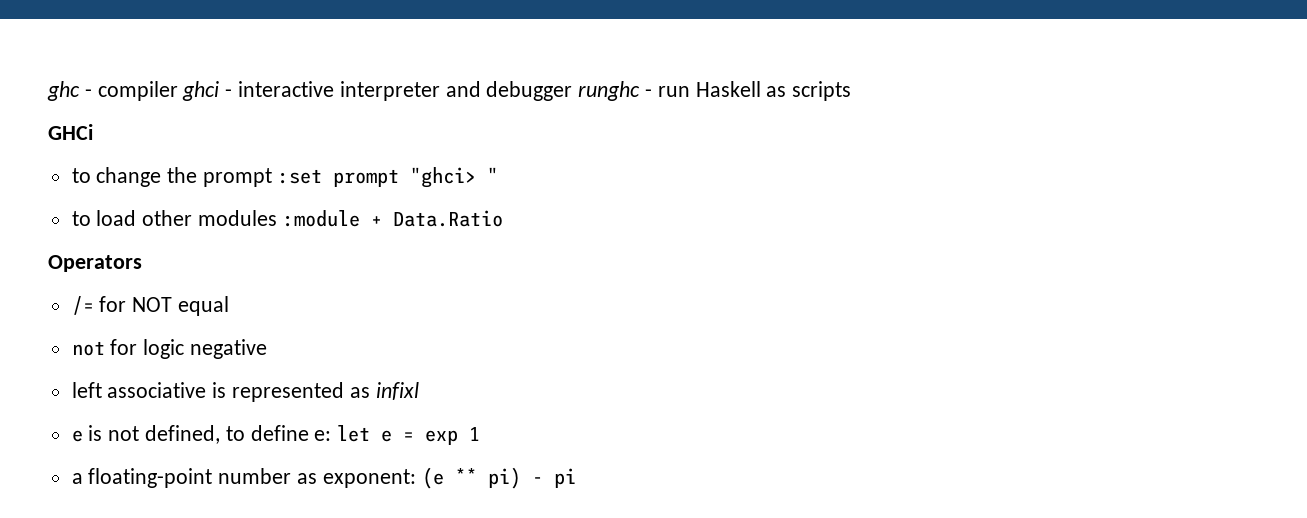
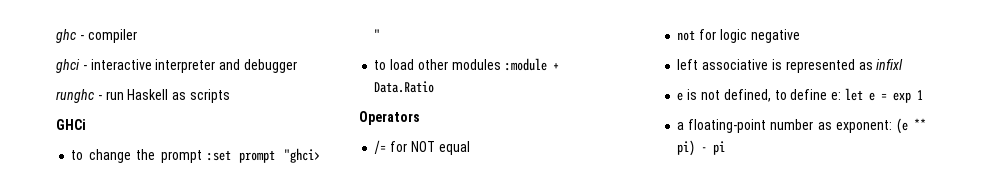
(178, 91) none -> (137, 36) //
(573, 91) none -> (297, 66) //

